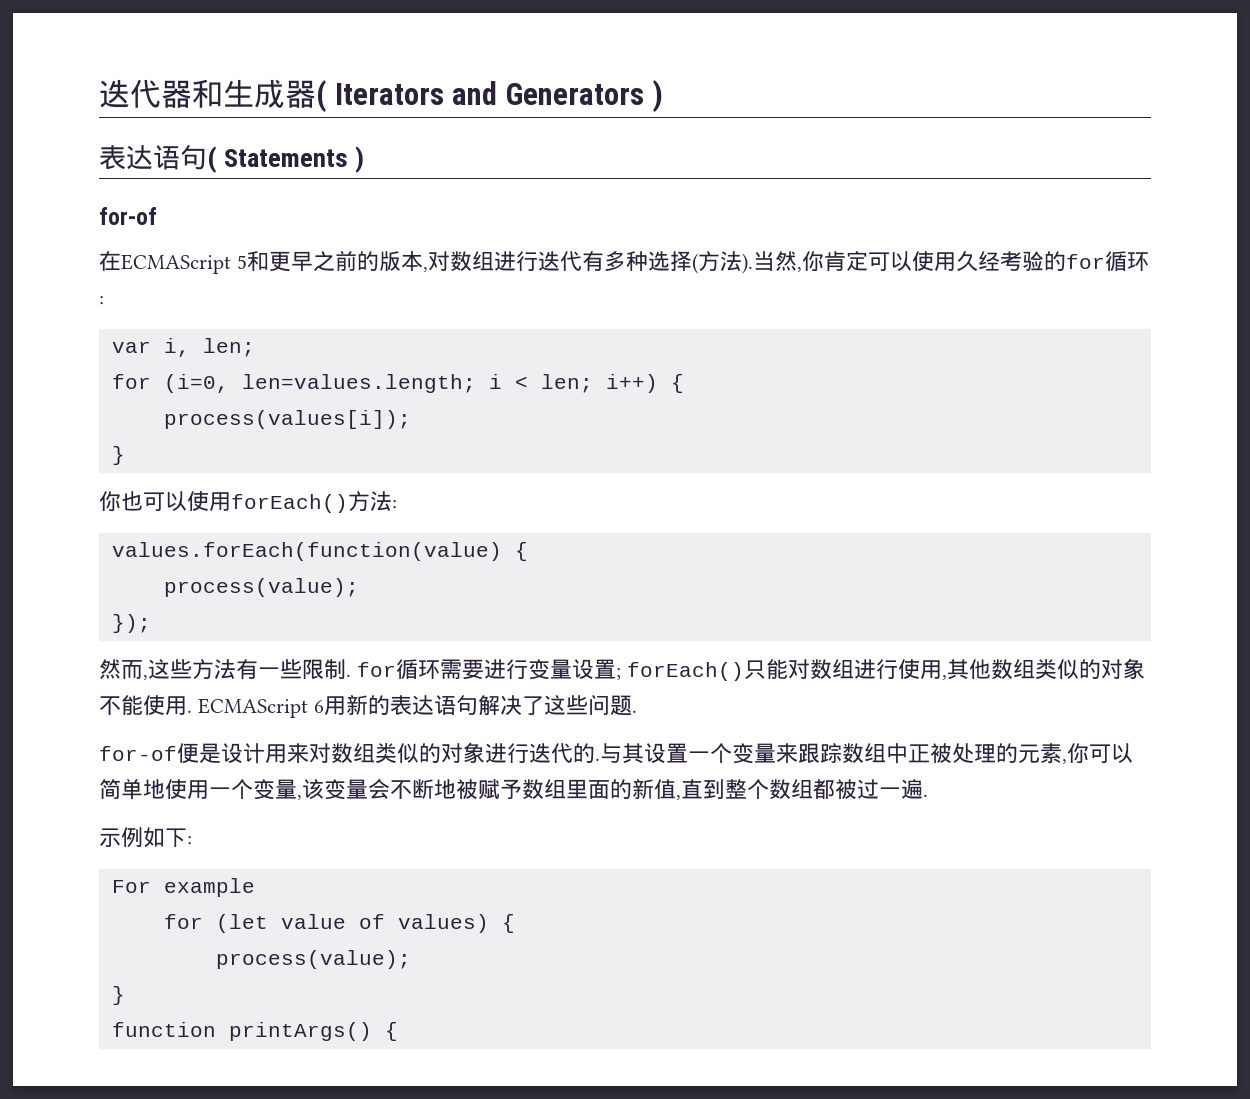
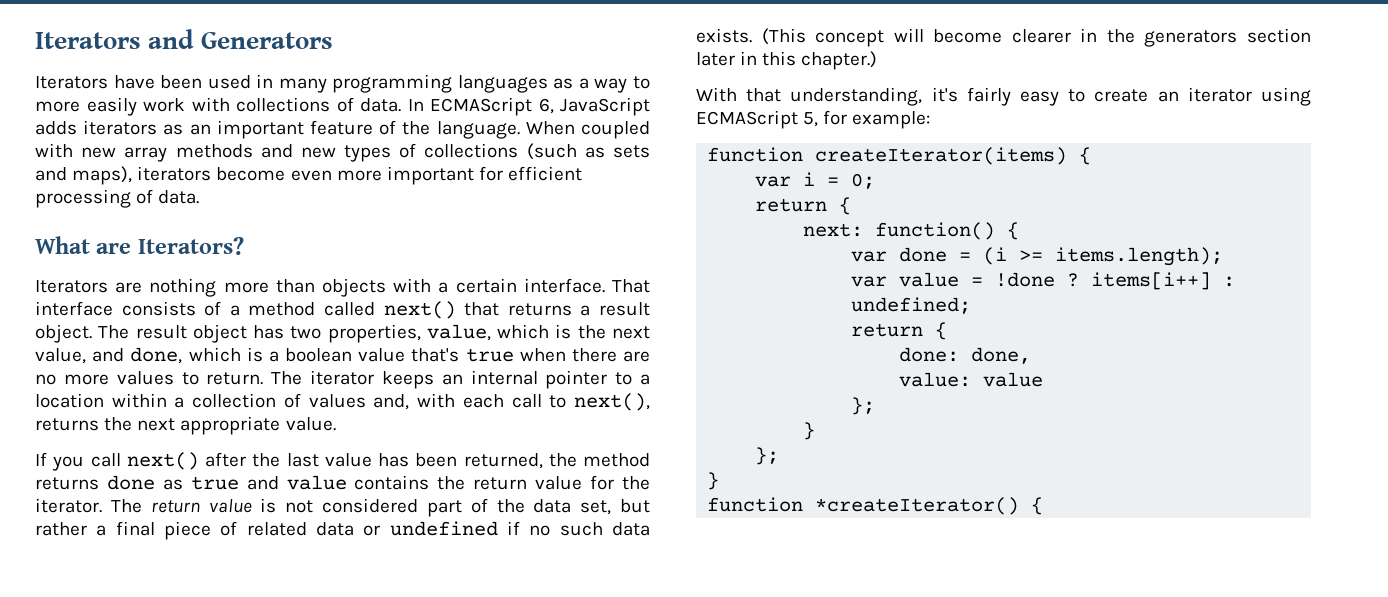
[99,79,327,113] 迭代器和生成器( -> (35, 40) none
[651,80,663,113] [99,145,365,173] [99,207,157,225] [99,250,1149,274] [99,296,104,305] [111,338,255,357] [111,374,684,393] [163,410,411,429] [111,446,125,465] [99,491,397,513] [111,542,528,561] [163,578,359,597] [111,614,151,633] [99,658,1145,681] [99,694,637,718] [99,742,1133,764] [99,779,928,800] [99,827,192,848] [111,878,255,897] [163,914,515,933] [215,950,411,969] ) // 表达语句( Statements ) // for-of // 在ECMAScript 5和更早之前的版本,对数组进行迭代有多种选择(方法).当然,你肯定可以使用久经考验的for循环: // var i, len; // for (i=0, len=values.length; i < len; i++) { // process(values[i]); // } // 你也可以使用forEach()方法: // values.forEach(function(value) { // process(value); // }); // 然而,这些方法有一些限制. for循环需要进行变量设置; forEach()只能对数组进行使用,其他数组类似的对象不能使用. ECMAScript 6用新的表达语句解决了这些问题. // for-of便是设计用来对数组类似的对象进行迭代的.与其设置一个变量来跟踪数组中正被处理的元素,你可以简单地使用一个变量,该变量会不断地被赋予数组里面的新值,直到整个数组都被过一遍. // 示例如下: // For example // for (let value of values) { // process(value); -> [35,74,650,93] [35,97,650,116] [35,120,650,139] [35,143,650,162] [35,166,583,185] [35,189,200,208] [35,236,244,255] [35,278,650,297] [35,301,651,319] [35,324,650,343] [35,347,650,364] [35,370,650,389] [35,393,651,411] [35,416,336,435] [35,452,650,471] [35,475,650,490] [35,498,650,517] [35,521,650,540] [696,28,1311,47] [696,51,878,70] [696,87,1311,106] [696,110,931,129] [707,147,1092,165] [755,172,876,189] [755,197,852,215] [803,222,1020,240] [851,247,1224,266] [851,272,1236,290] [851,297,972,314] [851,322,948,340] [899,347,1032,364] [899,372,1044,387] [851,397,876,415] [803,422,816,440] [755,447,780,465] // Iterators have been used in many programming languages as a way to more easily work with collections of data. In ECMAScript 6, JavaScript adds iterators as an important feature of the language. When coupled with new array methods and new types of collections (such as sets and maps), iterators become even more important for efficient processing of data. // What are Iterators? // Iterators are nothing more than objects with a certain interface. That interface consists of a method called next() that returns a result object. The result object has two properties, value, which is the next value, and done, which is a boolean value that's true when there are no more values to return. The iterator keeps an internal pointer to a location within a collection of values and, with each call to next(), returns the next appropriate value. // If you call next() after the last value has been returned, the method returns done as true and value contains the return value for the iterator. The return value is not considered part of the data set, but rather a final piece of related data or undefined if no such data exists. (This concept will become clearer in the generators section later in this chapter.) // With that understanding, it's fairly easy to create an iterator using ECMAScript 5, for example: // function createIterator(items) { // var i = 0; // return { // next: function() { // var done = (i >= items.length); // var value = !done ? items[i++] : undefined; // return { // done: done, // value: value // }; // } // };
[228,1022,372,1041] printArgs() -> [815,497,1020,515] *createIterator()

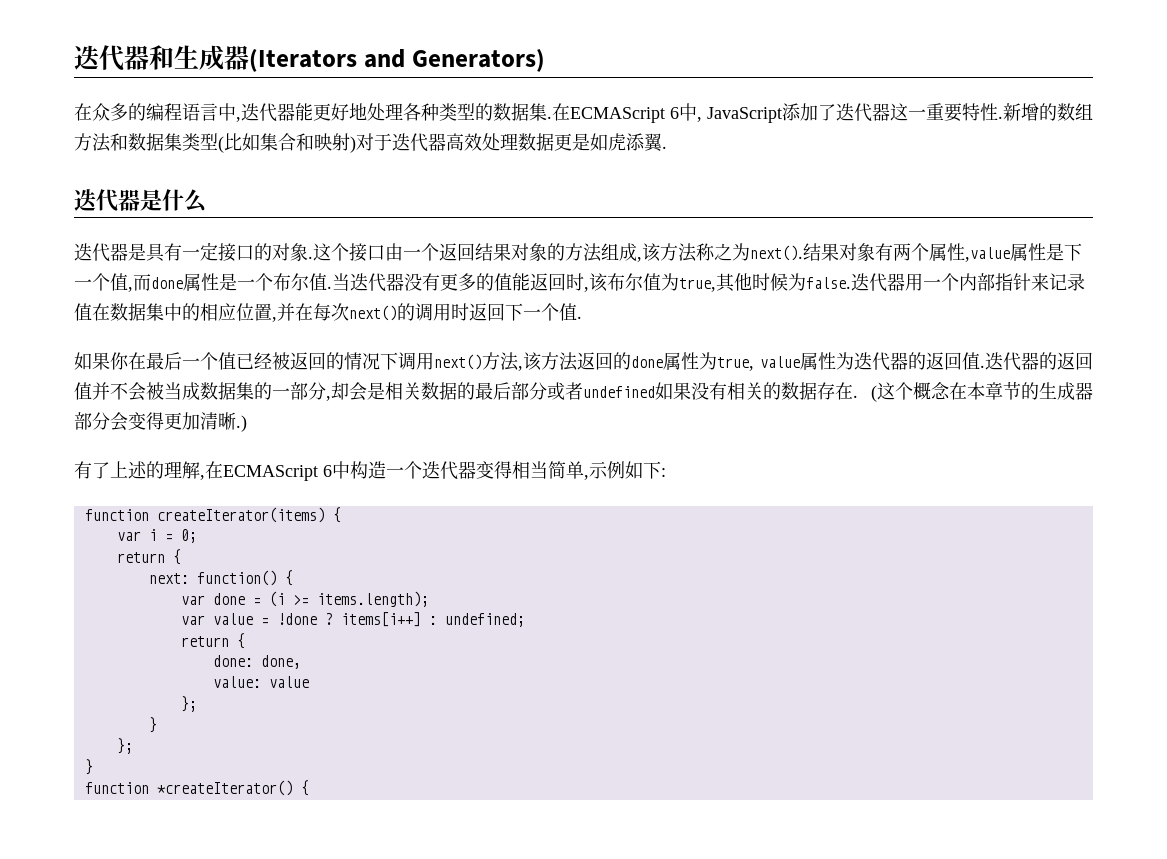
[35,29,333,49] [35,74,650,93] [35,97,650,116] [35,120,650,139] [35,143,650,162] [35,166,583,185] [35,189,200,208] [35,236,244,255] [35,278,650,297] [35,301,651,319] [35,324,650,343] [35,347,650,364] [35,370,650,389] [35,393,651,411] [35,416,336,435] [35,452,650,471] [35,475,650,490] [35,498,650,517] [35,521,650,540] [696,28,1311,47] [696,51,878,70] [696,87,1311,106] [696,110,931,129] Iterators and Generators // Iterators have been used in many programming languages as a way to more easily work with collections of data. In ECMAScript 6, JavaScript adds iterators as an important feature of the language. When coupled with new array methods and new types of collections (such as sets and maps), iterators become even more important for efficient processing of data. // What are Iterators? // Iterators are nothing more than objects with a certain interface. That interface consists of a method called next() that returns a result object. The result object has two properties, value, which is the next value, and done, which is a boolean value that's true when there are no more values to return. The iterator keeps an internal pointer to a location within a collection of values and, with each call to next(), returns the next appropriate value. // If you call next() after the last value has been returned, the method returns done as true and value contains the return value for the iterator. The return value is not considered part of the data set, but rather a final piece of related data or undefined if no such data exists. (This concept will become clearer in the generators section later in this chapter.) // With that understanding, it's fairly easy to create an iterator using ECMAScript 5, for example: -> [74,45,545,72] [74,103,1093,123] [74,133,667,153] [74,189,207,213] [74,242,1082,262] [74,273,1085,292] [74,303,582,322] [74,352,1093,371] [74,382,1093,402] [74,412,247,432] [74,461,666,481] 迭代器和生成器(Iterators and Generators) // 在众多的编程语言中,迭代器能更好地处理各种类型的数据集.在ECMAScript 6中, JavaScript添加了迭代器这一重要特性.新增的数组方法和数据集类型(比如集合和映射)对于迭代器高效处理数据更是如虎添翼. // 迭代器是什么 // 迭代器是具有一定接口的对象.这个接口由一个返回结果对象的方法组成,该方法称之为next().结果对象有两个属性,value属性是下一个值,而done属性是一个布尔值.当迭代器没有更多的值能返回时,该布尔值为true,其他时候为false.迭代器用一个内部指针来记录值在数据集中的相应位置,并在每次next()的调用时返回下一个值. // 如果你在最后一个值已经被返回的情况下调用next()方法,该方法返回的done属性为true, value属性为迭代器的返回值.迭代器的返回值并不会被当成数据集的一部分,却会是相关数据的最后部分或者undefined如果没有相关的数据存在. (这个概念在本章节的生成器部分会变得更加清晰.) // 有了上述的理解,在ECMAScript 6中构造一个迭代器变得相当简单,示例如下:

